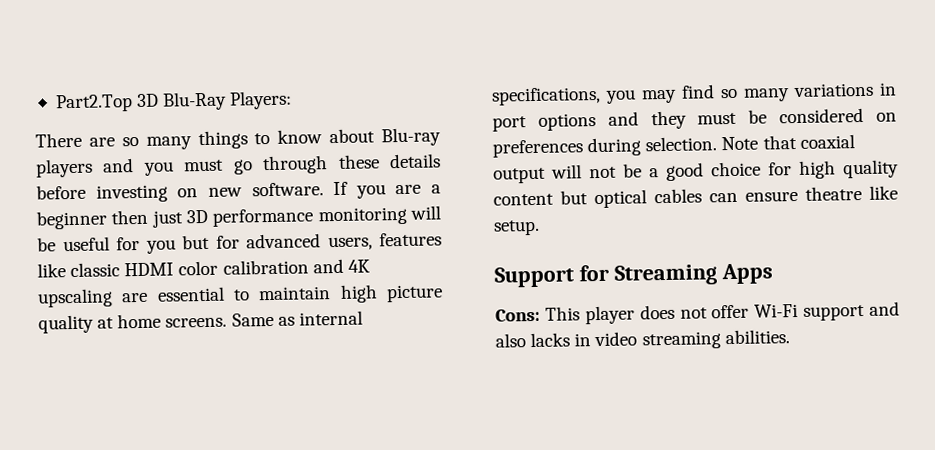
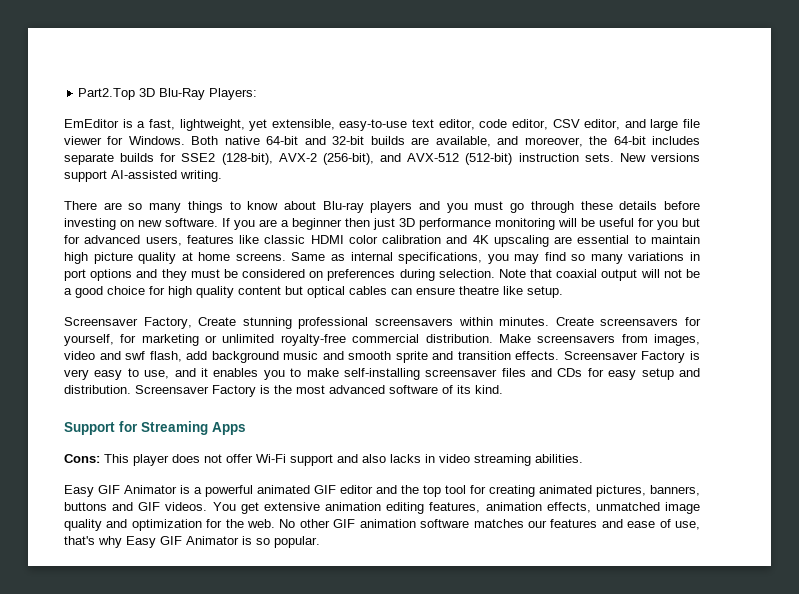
(293, 100) none -> [64,119,700,131] [64,136,700,147] [64,153,700,165] [64,170,222,182] // EmEditor is a fast, lightweight, yet extensible, easy-to-use text editor, code editor, CSV editor, and large file viewer for Windows. Both native 64-bit and 32-bit builds are available, and moreover, the 64-bit includes separate builds for SSE2 (128-bit), AVX-2 (256-bit), and AVX-512 (512-bit) instruction sets. New versions support AI-assisted writing.
(540, 227) none -> [64,317,702,329] [64,334,701,346] [64,351,701,363] [64,368,701,380] [64,385,503,397] // Screensaver Factory, Create stunning professional screensavers within minutes. Create screensavers for yourself, for marketing or unlimited royalty-free commercial distribution. Make screensavers from images, video and swf flash, add background music and smooth sprite and transition effects. Screensaver Factory is very easy to use, and it enables you to make self-installing screensaver files and CDs for easy setup and distribution. Screensaver Factory is the most advanced software of its kind.
(790, 337) none -> [64,485,700,497] [64,502,700,514] [64,519,700,531] [64,536,320,548] // Easy GIF Animator is a powerful animated GIF editor and the top tool for creating animated pictures, banners, buttons and GIF videos. You get extensive animation editing features, animation effects, unmatched image quality and optimization for the web. No other GIF animation software matches our features and ease of use, that's why Easy GIF Animator is so popular.

